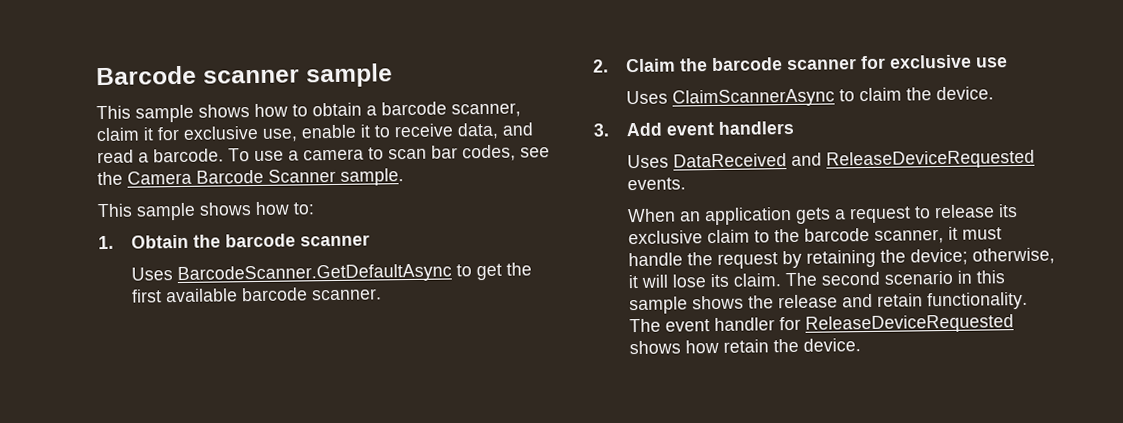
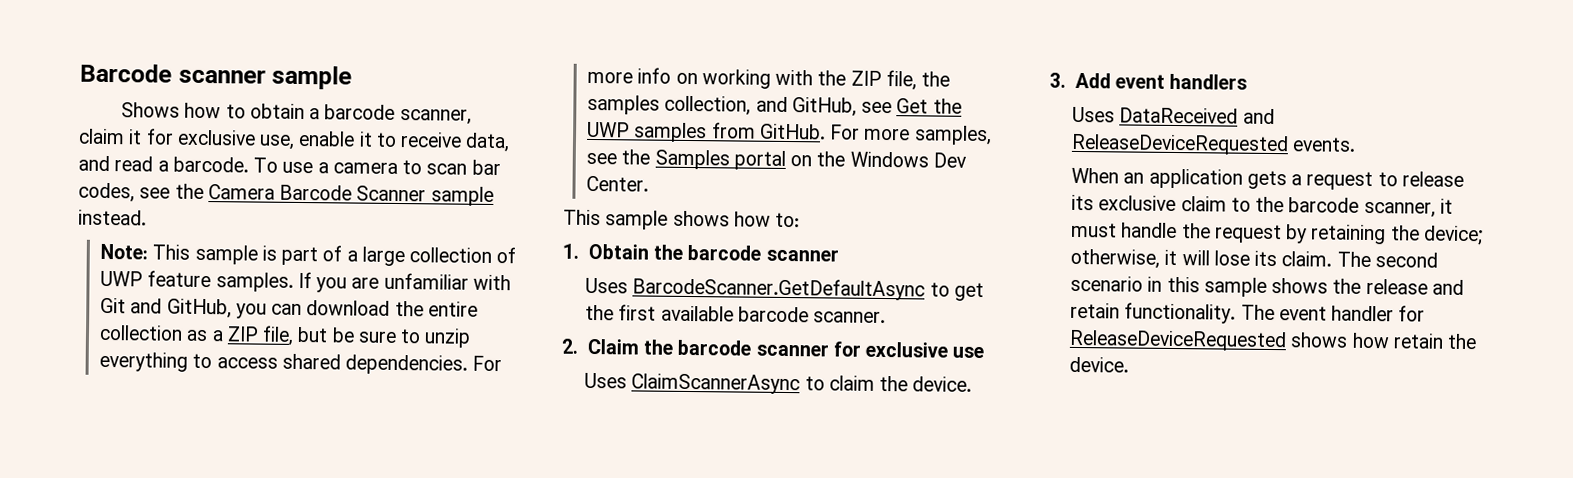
[96,104,250,123] This sample shows -> [120,102,180,118] Shows
[340,168,404,186] sample. -> [430,186,494,206] [78,209,147,226] [100,243,517,267] [100,270,511,293] [100,297,478,319] [99,324,472,348] [99,351,503,375] [587,67,951,91] [587,94,962,117] [587,121,992,146] [586,149,967,170] [586,175,650,192] sample instead. // Note: This sample is part of a large collection of UWP feature samples. If you are unfamiliar with Git and GitHub, you can download the entire collection as a ZIP file, but be sure to unzip everything to access shared dependencies. For more info on working with the ZIP file, the samples collection, and GitHub, see Get the UWP samples from GitHub. For more samples, see the Samples portal on the Windows Dev Center.

